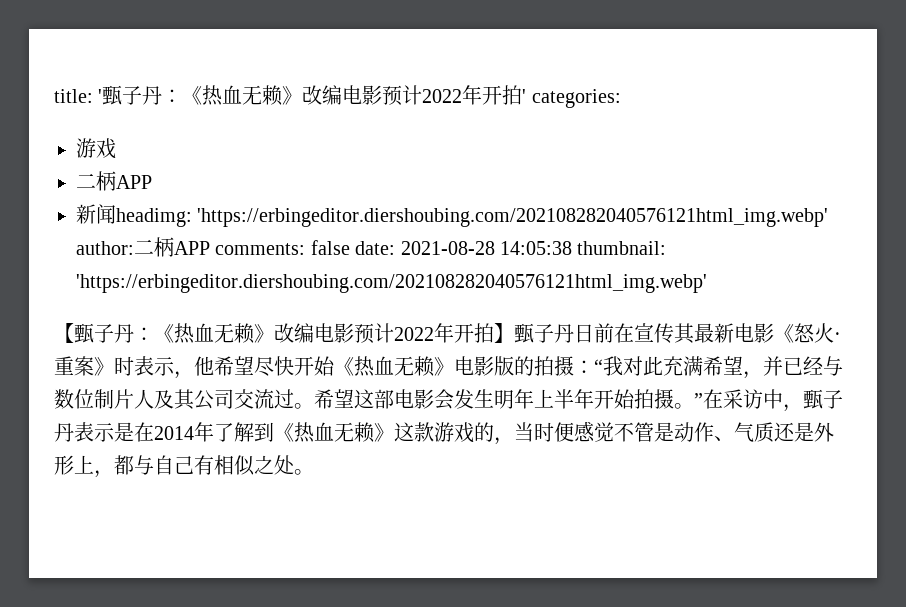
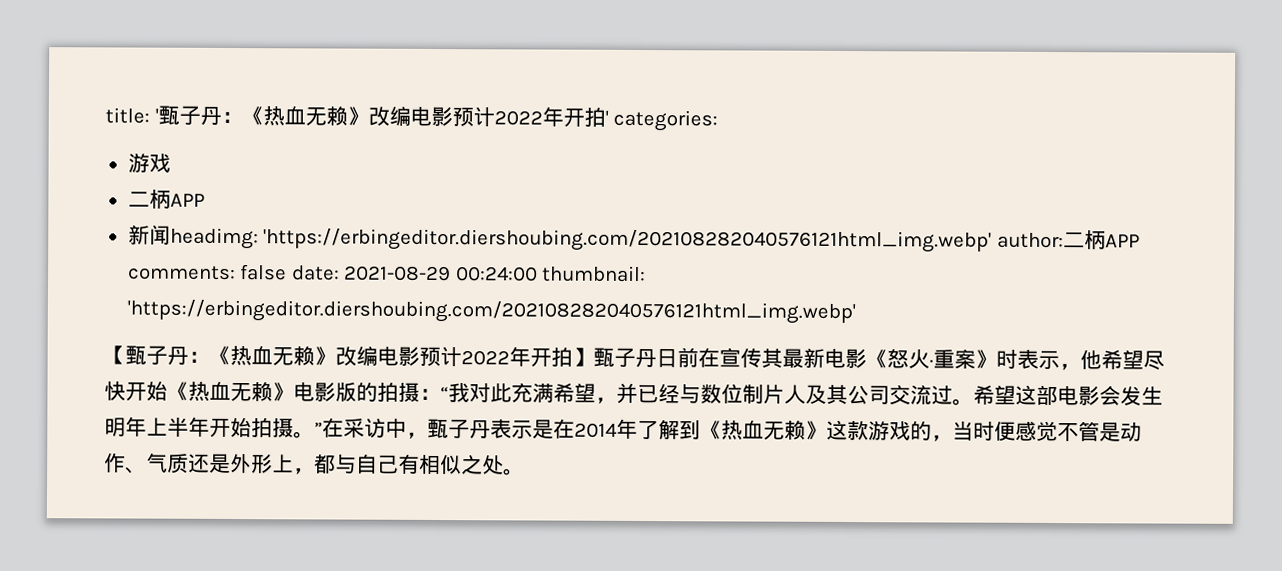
[400,241,572,255] 2021-08-28 14:05:38 -> [344,265,538,282] 2021-08-29 00:24:00

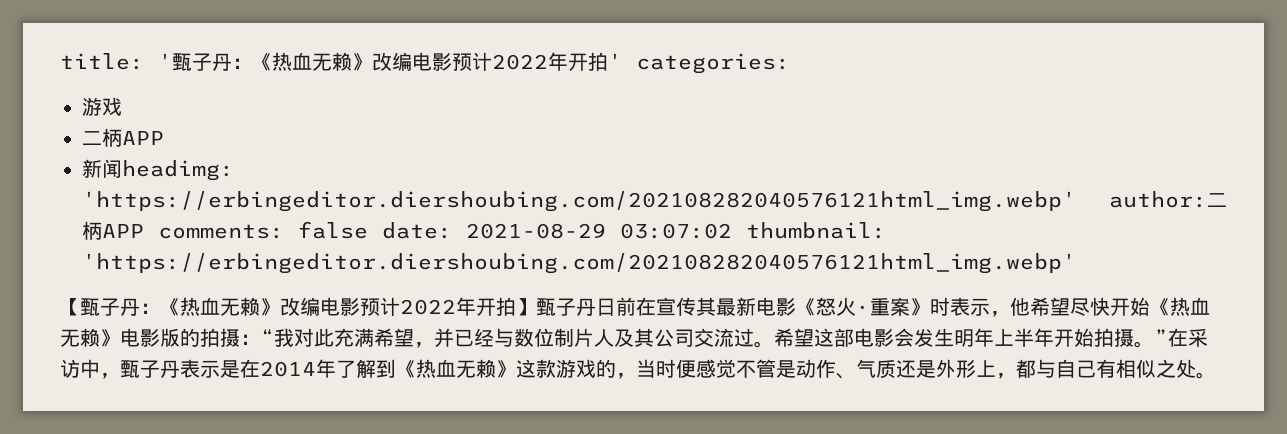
[455,266,538,282] 00:24:00 -> [620,223,732,239] 03:07:02

